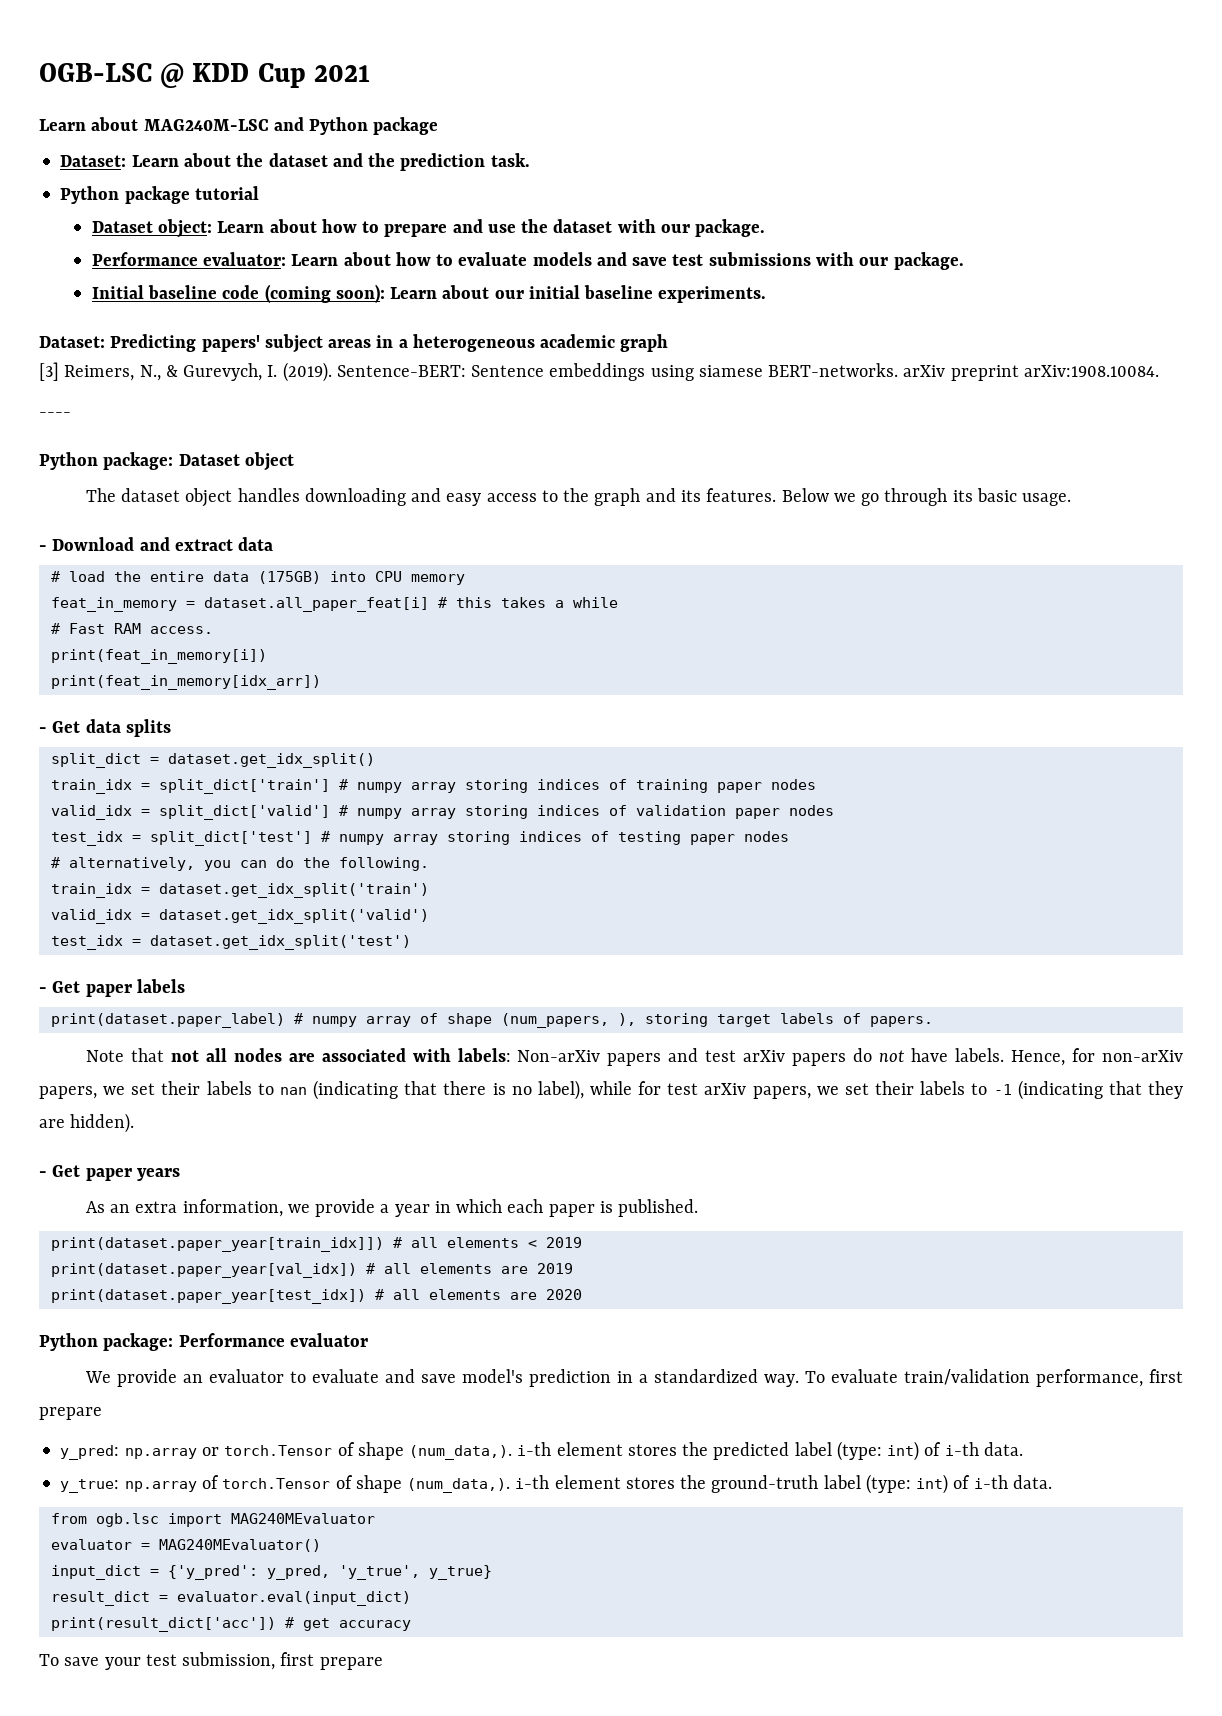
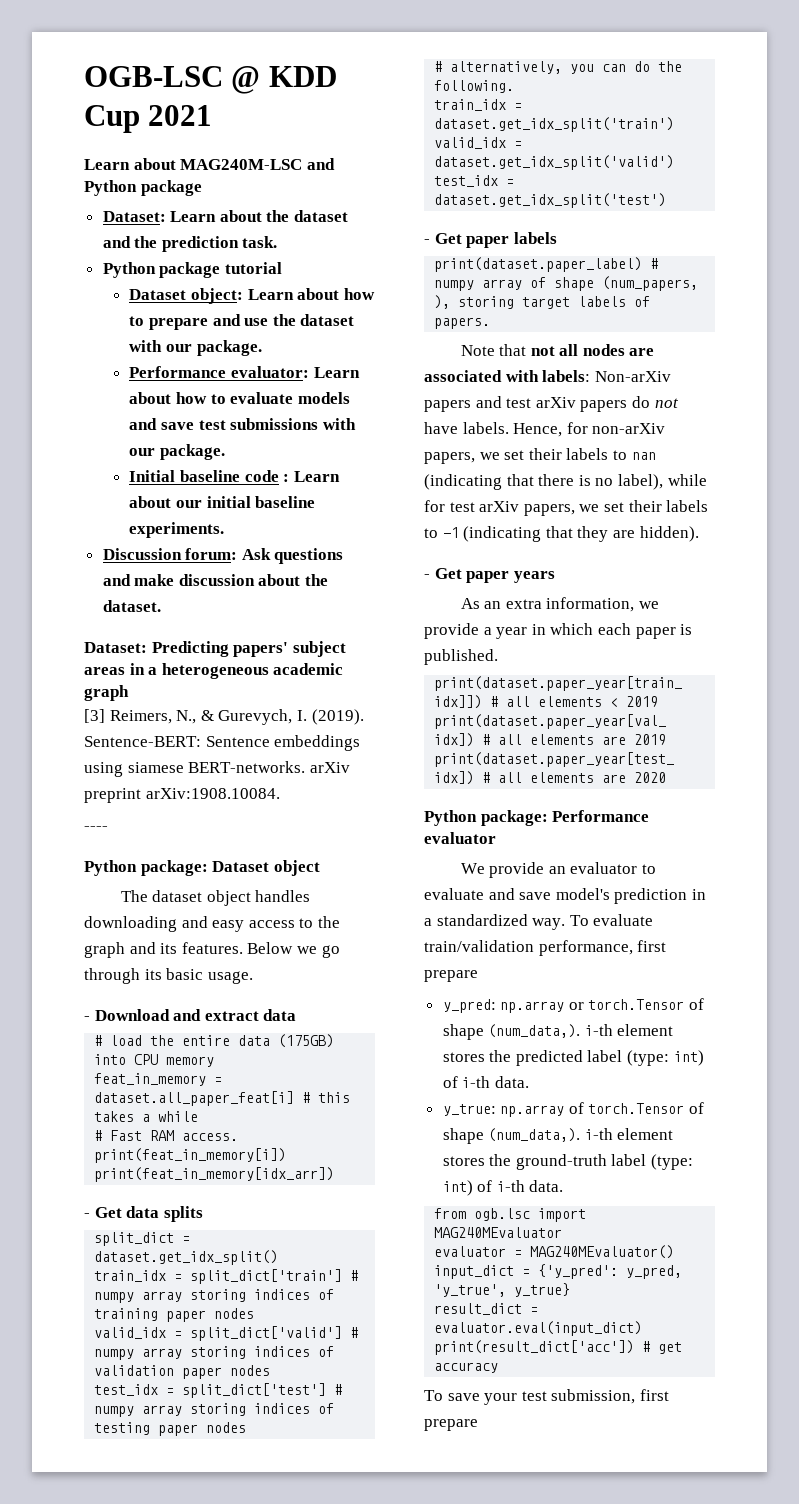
[264,284,385,303] (coming soon): -> [283,474,290,482] :
(767, 294) none -> [102,548,344,564] [102,574,329,586] [102,600,161,612] // Discussion forum: Ask questions and make discussion about the dataset.

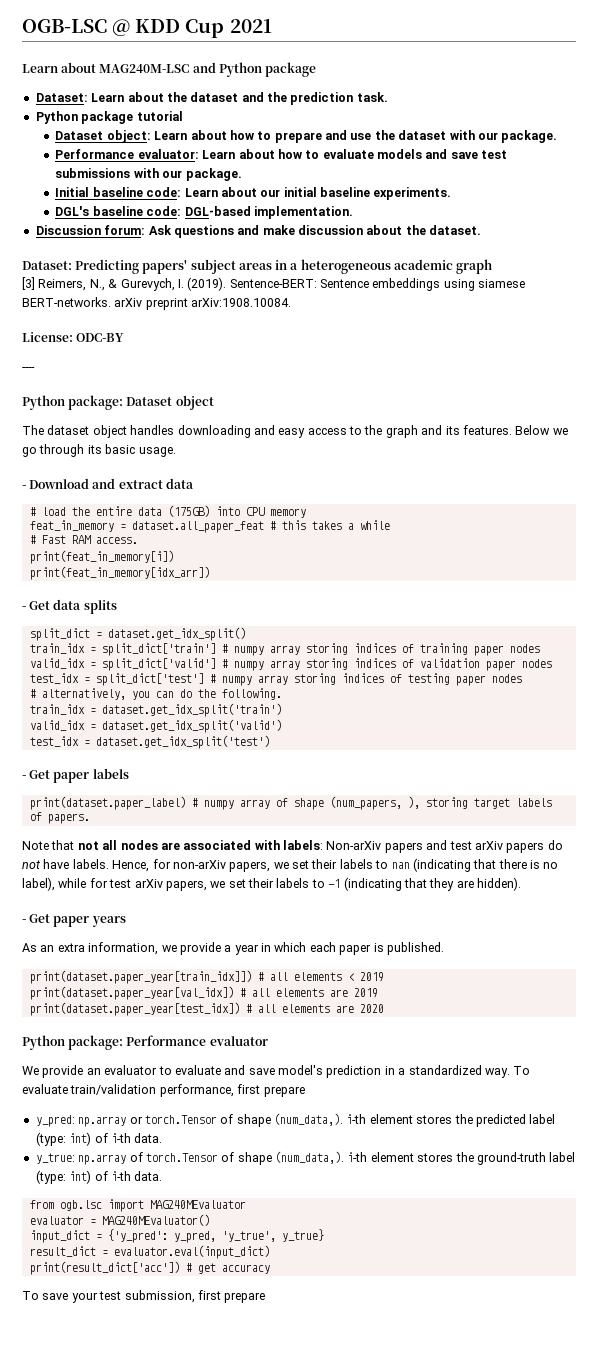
[244,470,290,482] code : -> [146,187,182,197] code:
(225, 530) none -> [55,206,353,219] // DGL's baseline code: DGL-based implementation.
(280, 793) none -> [22,332,125,342] // License: ODC-BY
[94,1091,295,1106] dataset.all_paper_feat[i] -> [131,521,264,533] dataset.all_paper_feat

